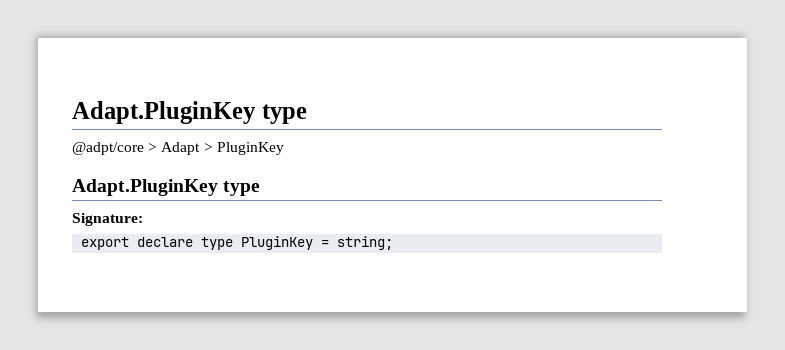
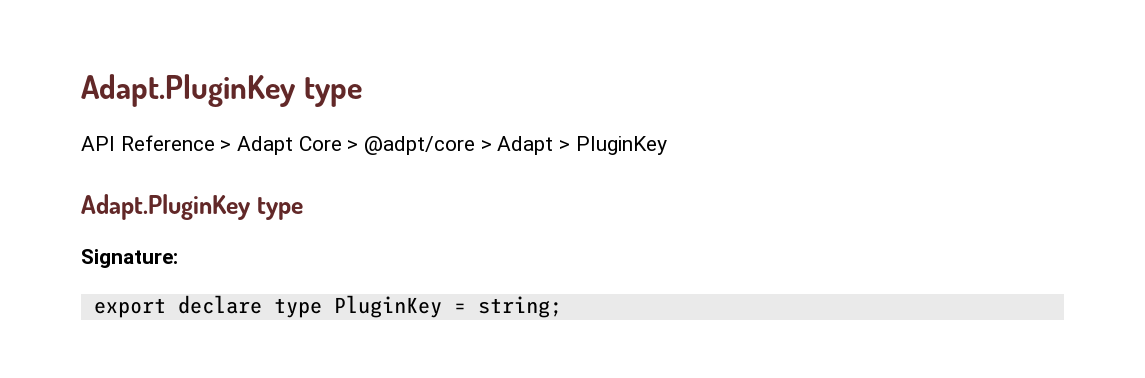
[72,101,307,124] Adapt.PluginKey type // -> [81,74,362,107] [81,135,359,155] Adapt.PluginKey type // API Reference > Adapt Core >

